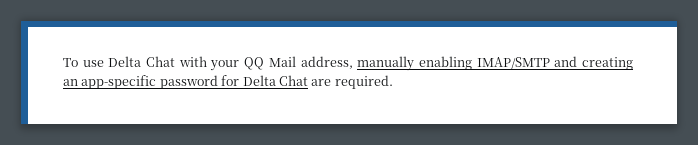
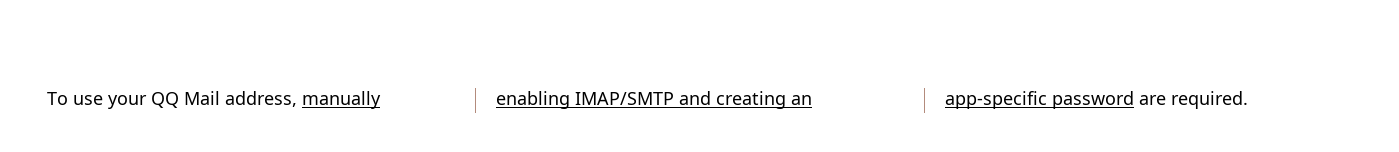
[108,56,207,67] Delta Chat with -> (103, 100) none
[221,75,308,86] for Delta Chat -> (1134, 100) none

